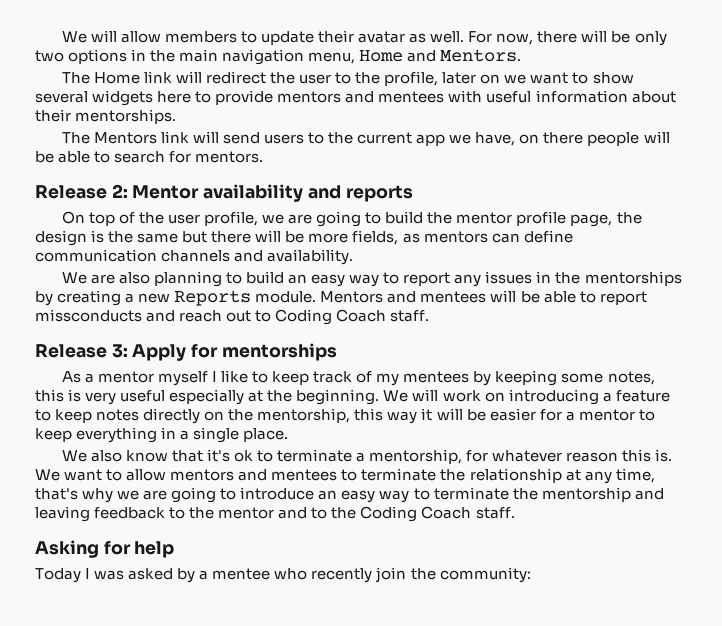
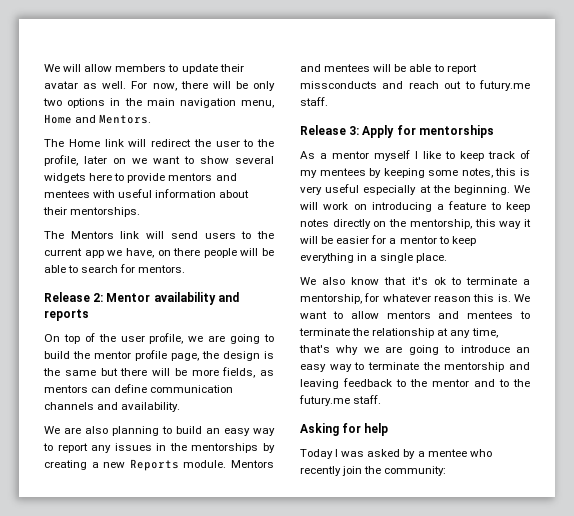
[275,309,387,325] Coding Coach -> [479,80,530,91] futury.me
[360,506,472,522] Coding Coach -> [299,395,350,406] futury.me

